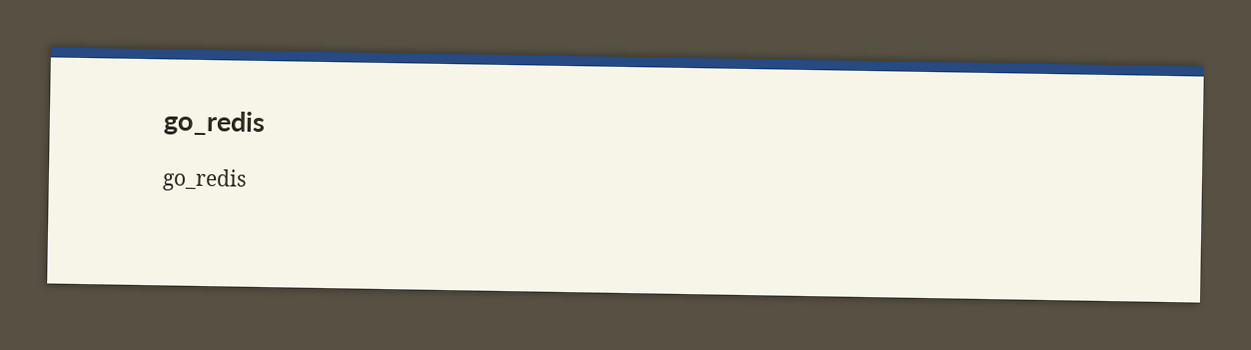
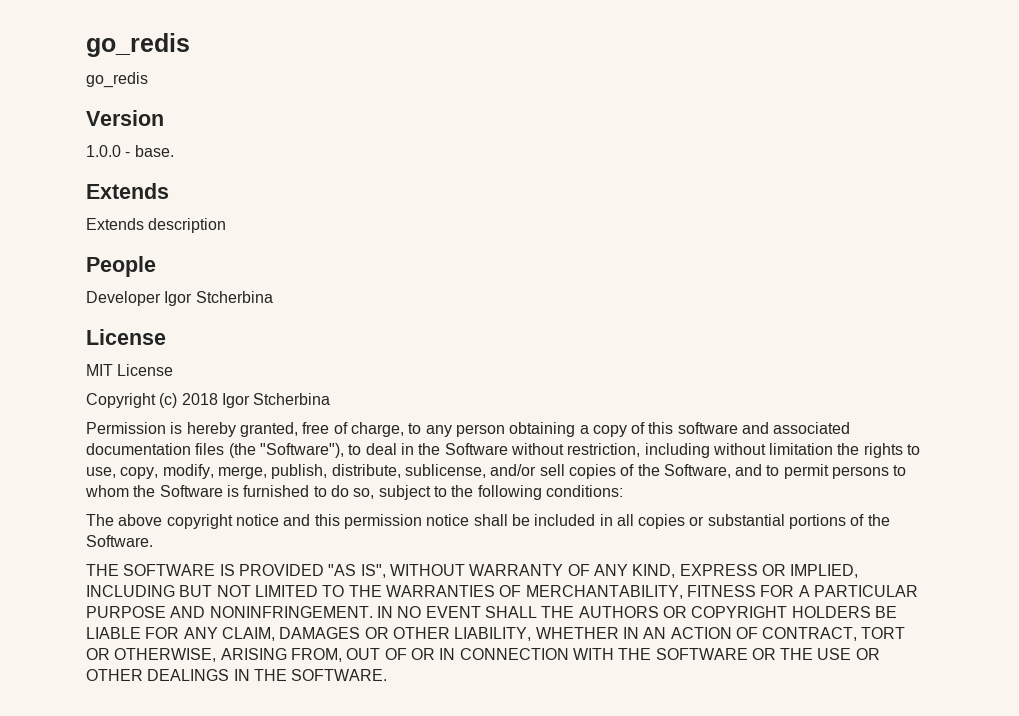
(247, 180) none -> [86,110,164,126] [86,145,174,157] [86,183,169,199] [86,218,227,233] [86,256,156,277] [86,291,273,306] [86,329,166,345] [86,364,174,376] [86,393,331,408] [86,422,851,437] [86,443,921,458] [86,464,907,479] [85,485,623,500] [86,514,890,529] [86,535,153,547] [86,564,859,578] [86,585,918,599] [86,606,897,618] [86,627,906,641] [86,648,880,662] [86,669,388,681] // Version // 1.0.0 - base. // Extends // Extends description // People // Developer Igor Stcherbina // License // MIT License // Copyright (c) 2018 Igor Stcherbina // Permission is hereby granted, free of charge, to any person obtaining a copy of this software and associated documentation files (the "Software"), to deal in the Software without restriction, including without limitation the rights to use, copy, modify, merge, publish, distribute, sublicense, and/or sell copies of the Software, and to permit persons to whom the Software is furnished to do so, subject to the following conditions: // The above copyright notice and this permission notice shall be included in all copies or substantial portions of the Software. // THE SOFTWARE IS PROVIDED "AS IS", WITHOUT WARRANTY OF ANY KIND, EXPRESS OR IMPLIED, INCLUDING BUT NOT LIMITED TO THE WARRANTIES OF MERCHANTABILITY, FITNESS FOR A PARTICULAR PURPOSE AND NONINFRINGEMENT. IN NO EVENT SHALL THE AUTHORS OR COPYRIGHT HOLDERS BE LIABLE FOR ANY CLAIM, DAMAGES OR OTHER LIABILITY, WHETHER IN AN ACTION OF CONTRACT, TORT OR OTHERWISE, ARISING FROM, OUT OF OR IN CONNECTION WITH THE SOFTWARE OR THE USE OR OTHER DEALINGS IN THE SOFTWARE.

